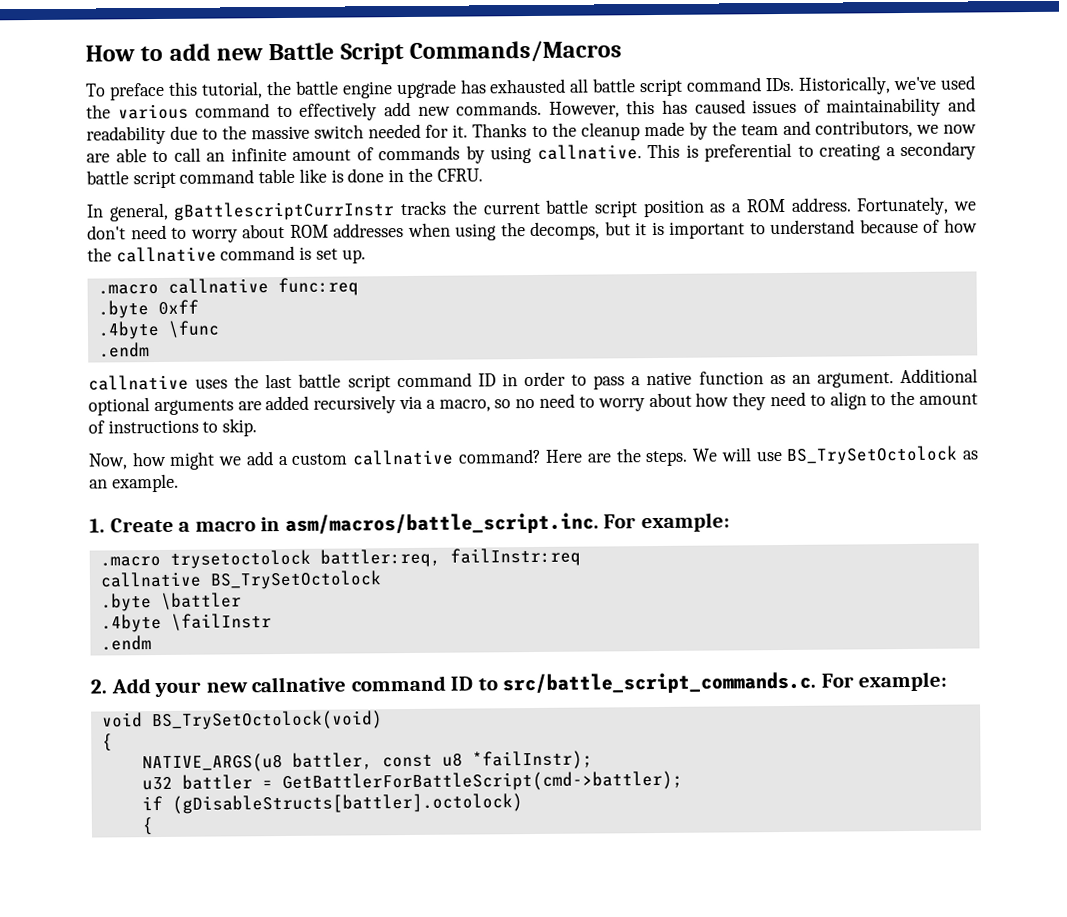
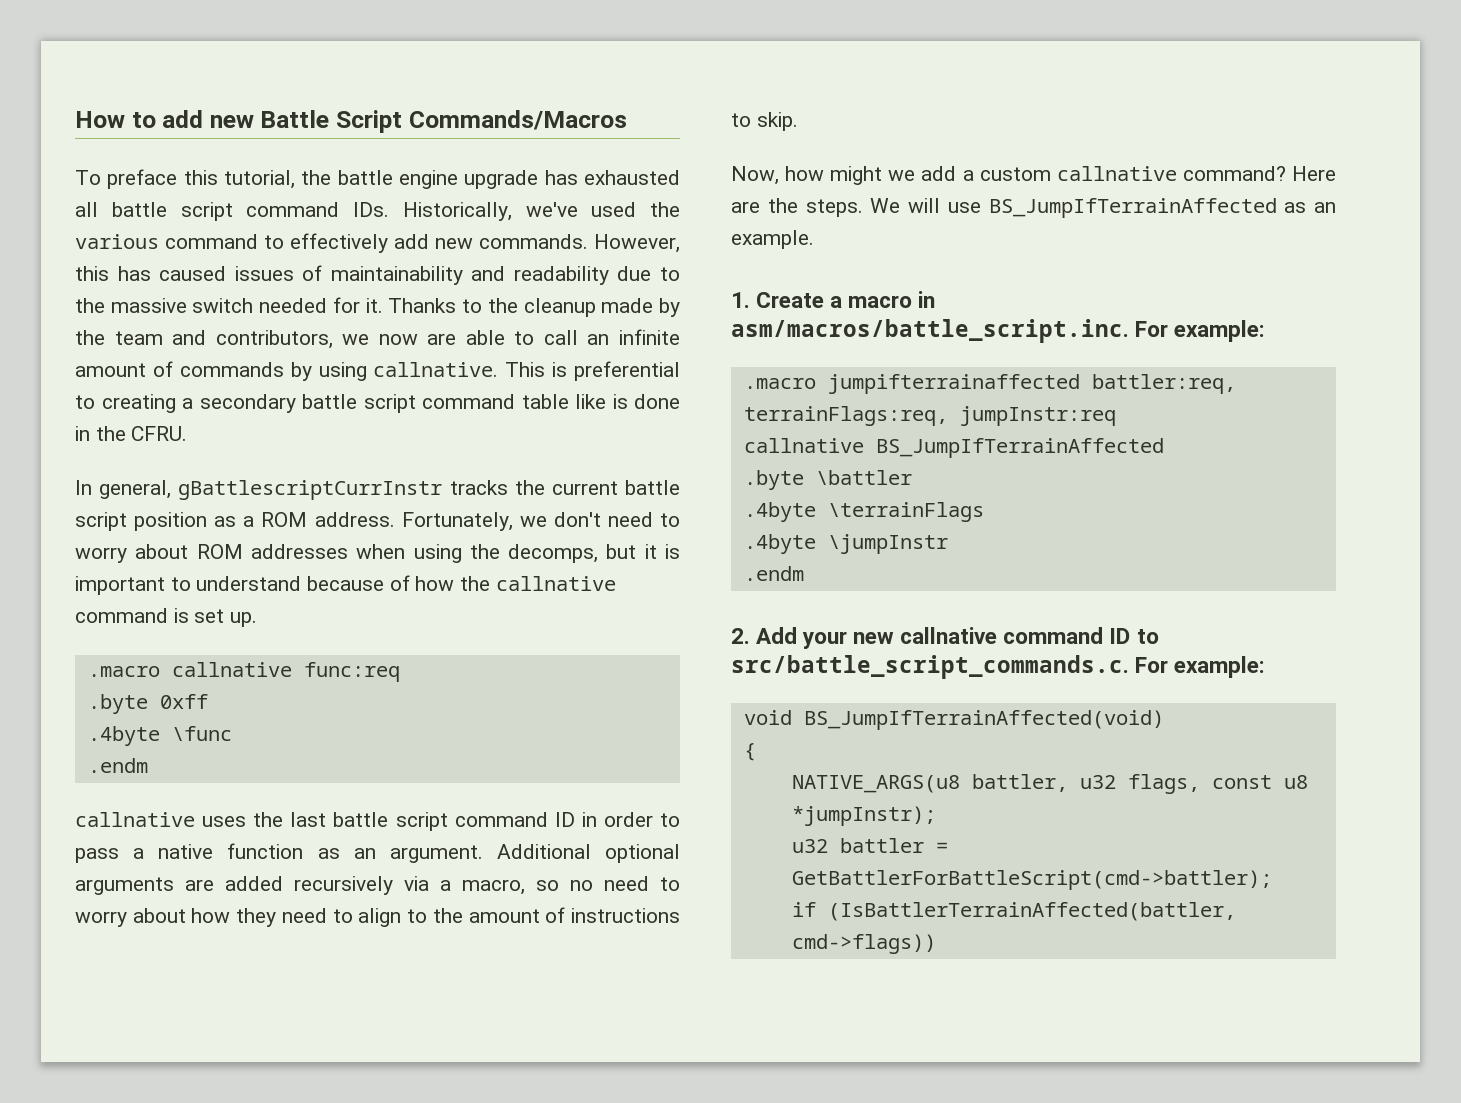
[786,445,959,465] BS_TrySetOctolock -> [988,198,1277,218] BS_JumpIfTerrainAffected
[169,547,581,569] [99,570,382,590] trysetoctolock battler:req, failInstr:req // callnative BS_TrySetOctolock -> [827,374,1236,394] [743,406,1116,426] [743,438,1164,458] jumpifterrainaffected battler:req, terrainFlags:req, jumpInstr:req // callnative BS_JumpIfTerrainAffected
[170,613,272,631] \failInstr -> [827,502,984,522] [743,534,948,554] \terrainFlags // .4byte \jumpInstr
[151,710,383,731] BS_TrySetOctolock(void) -> [803,710,1164,730] BS_JumpIfTerrainAffected(void)
(373, 761) none -> [1079,774,1200,794] u32 flags,
[471,750,593,770] *failInstr); -> [791,806,936,826] *jumpInstr);
[171,793,523,814] [141,817,154,836] (gDisableStructs[battler].octolock) // { -> [827,902,1236,921] [791,934,936,954] (IsBattlerTerrainAffected(battler, cmd->flags))

